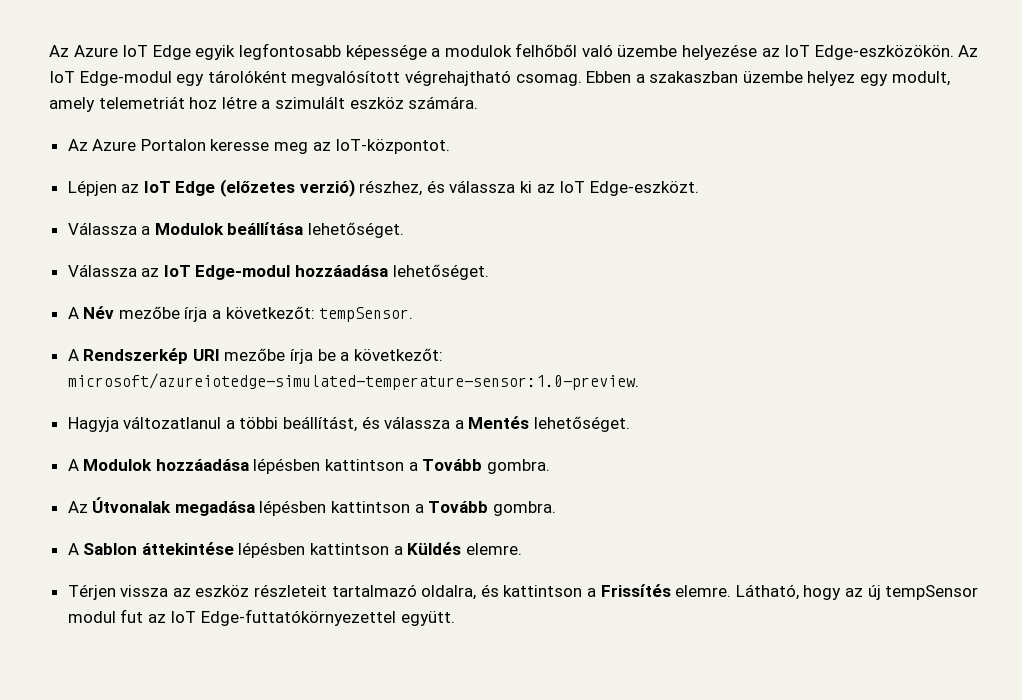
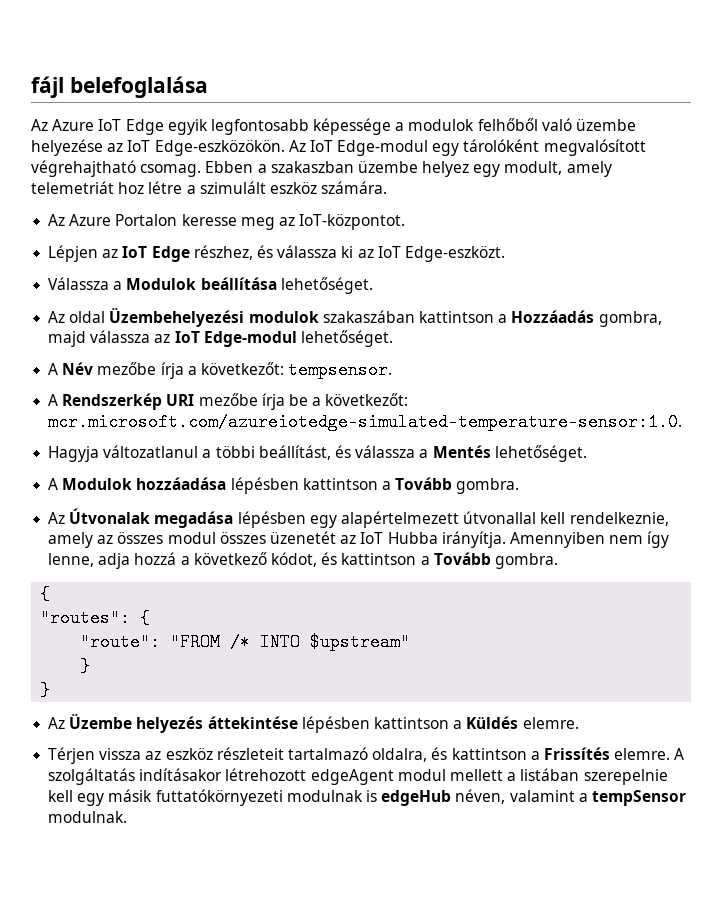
(49, 51) none -> [31,76,208,98] fájl belefoglalása //
[220,179,355,197] (előzetes verzió) -> (190, 254) none
[67,264,137,277] Válassza -> [48,308,662,327] [48,330,151,347] Az oldal Üzembehelyezési modulok szakaszában kattintson a Hozzáadás gombra, majd válassza
[295,265,389,277] hozzáadása -> (297, 339) none
[319,307,414,322] tempSensor. -> [288,361,393,379] tempsensor.
[67,373,639,390] microsoft/azureiotedge-simulated-temperature-sensor:1.0-preview. -> [48,413,683,431] mcr.microsoft.com/azureiotedge-simulated-temperature-sensor:1.0.
[331,501,556,516] [67,543,138,555] kattintson a Tovább gombra. // A Sablon -> [309,511,669,528] [48,531,670,548] [48,552,558,569] [40,585,51,603] [40,609,151,627] [80,633,411,651] [80,657,91,675] [40,681,51,699] [48,714,204,733] egy alapértelmezett útvonallal kell rendelkeznie, amely az összes modul összes üzenetét az IoT Hubba irányítja. Amennyiben nem így lenne, adja hozzá a következő kódot, és kattintson a Tovább gombra. // { // "routes": { // "route": "FROM /* INTO $upstream" // } // } // Az Üzembe helyezés
[735,584,979,600] [67,609,455,626] Látható, hogy az új tempSensor modul fut az IoT Edge-futtatókörnyezettel együtt. -> [674,748,685,760] [48,768,668,785] [48,789,686,806] [48,811,128,823] A szolgáltatás indításakor létrehozott edgeAgent modul mellett a listában szerepelnie kell egy másik futtatókörnyezeti modulnak is edgeHub néven, valamint a tempSensor modulnak.

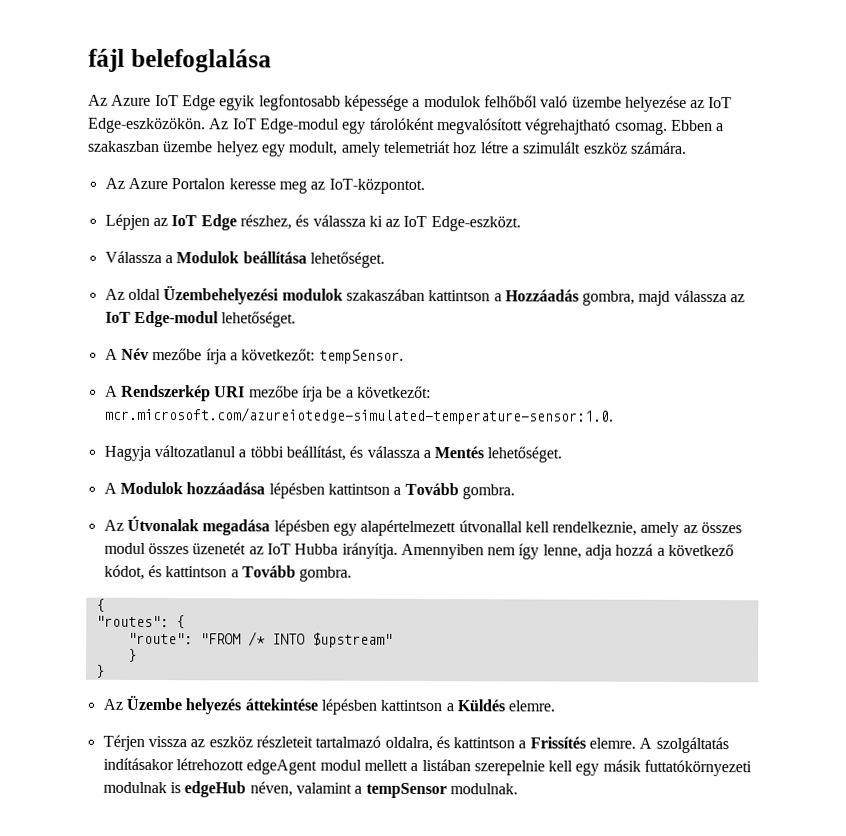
[288,361,393,379] tempsensor. -> [318,349,404,364] tempSensor.

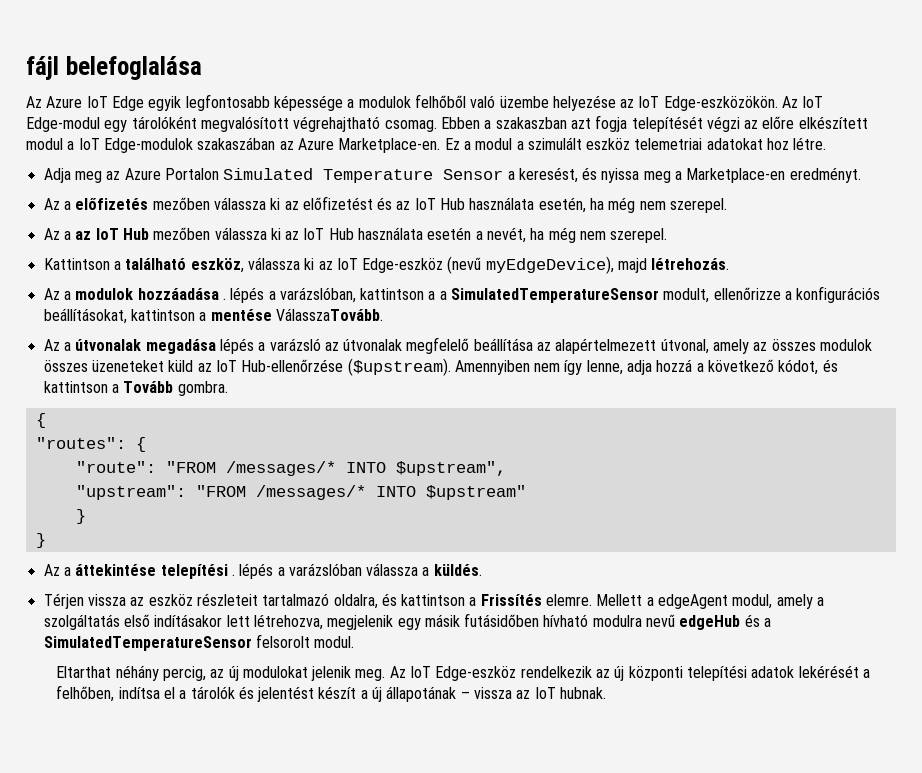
[162,140,687,157] [104,177,425,195] [104,213,521,232] [104,250,385,268] [104,286,746,306] [104,310,297,328] [104,347,404,365] [104,384,431,402] [103,406,614,425] [103,445,563,463] [103,481,515,500] [103,515,743,537] [103,542,398,559] üzembe helyez egy modult, amely telemetriát hoz létre a szimulált eszköz számára. // Az Azure Portalon keresse meg az IoT-központot. // Lépjen az IoT Edge részhez, és válassza ki az IoT Edge-eszközt. // Válassza a Modulok beállítása lehetőséget. // Az oldal Üzembehelyezési modulok szakaszában kattintson a Hozzáadás gombra, majd válassza az IoT Edge-modul lehetőséget. // A Név mezőbe írja a következőt: tempSensor. // A Rendszerkép URI mezőbe írja be a következőt: mcr.microsoft.com/azureiotedge-simulated-temperature-sensor:1.0. // Hagyja változatlanul a többi beállítást, és válassza a Mentés lehetőséget. // A Modulok hozzáadása lépésben kattintson a Tovább gombra. // Az Útvonalak megadása lépésben egy alapértelmezett útvonallal kell rendelkeznie, amely az összes modul összes üzenetét az IoT Hubba irányítja. -> [570,115,868,132] [26,137,827,153] [43,167,861,183] [43,196,728,213] [43,227,668,243] [43,256,730,274] [43,286,881,303] [43,308,383,324] [43,337,873,354] [43,358,451,376] azt fogja telepítését végzi az előre elkészített modul a IoT Edge-modulok szakaszában az Azure Marketplace-en. Ez a modul a szimulált eszköz telemetriai adatokat hoz létre. // Adja meg az Azure Portalon Simulated Temperature Sensor a keresést, és nyissa meg a Marketplace-en eredményt. // Az a előfizetés mezőben válassza ki az előfizetést és az IoT Hub használata esetén, ha még nem szerepel. // Az a az IoT Hub mezőben válassza ki az IoT Hub használata esetén a nevét, ha még nem szerepel. // Kattintson a található eszköz, válassza ki az IoT Edge-eszköz (nevű myEdgeDevice), majd létrehozás. // Az a modulok hozzáadása . lépés a varázslóban, kattintson a a SimulatedTemperatureSensor modult, ellenőrizze a konfigurációs beállításokat, kattintson a mentése VálasszaTovább. // Az a útvonalak megadása lépés a varázsló az útvonalak megfelelő beállítása az alapértelmezett útvonal, amely az összes modulok összes üzeneteket küld az IoT Hub-ellenőrzése ($upstream).
[247,631,266,647] /* -> [225,461,506,476] [75,485,366,500] /messages/* INTO $upstream", // "upstream": "FROM /messages/*
[125,695,556,715] Üzembe helyezés áttekintése lépésben kattintson a Küldés elemre. -> [63,563,482,579] a áttekintése telepítési . lépés a varázslóban válassza a küldés.
[639,736,729,754] [102,757,753,777] [102,781,518,799] A szolgáltatás indításakor létrehozott edgeAgent modul mellett a listában szerepelnie kell egy másik futtatókörnyezeti modulnak is edgeHub néven, valamint a tempSensor modulnak. -> [596,594,825,609] [43,613,772,630] [43,634,355,651] [56,665,871,681] [56,685,607,702] Mellett a edgeAgent modul, amely a szolgáltatás első indításakor lett létrehozva, megjelenik egy másik futásidőben hívható modulra nevű edgeHub és a SimulatedTemperatureSensor felsorolt modul. // Eltarthat néhány percig, az új modulokat jelenik meg. Az IoT Edge-eszköz rendelkezik az új központi telepítési adatok lekérését a felhőben, indítsa el a tárolók és jelentést készít a új állapotának – vissza az IoT hubnak.

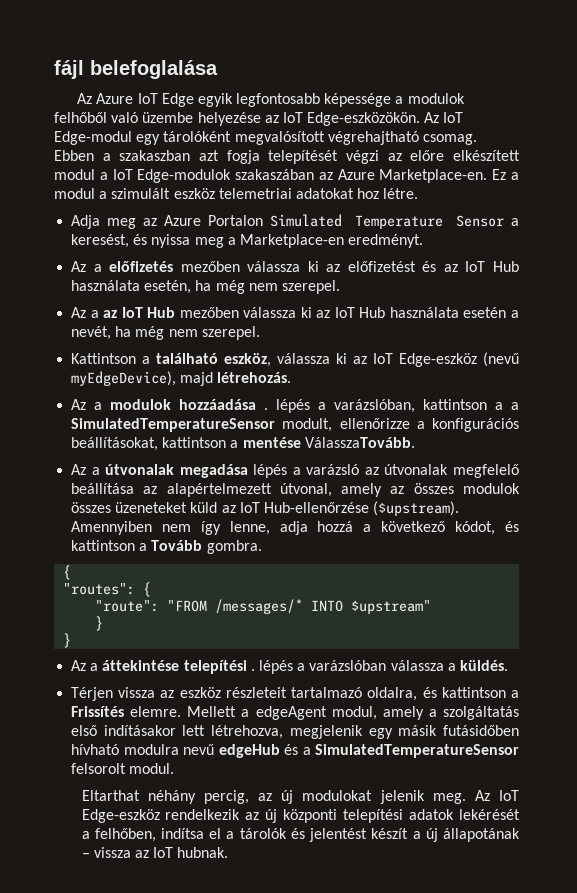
[395,461,506,476] [75,485,416,500] $upstream", // "upstream": "FROM /messages/* INTO -> (344, 606) none

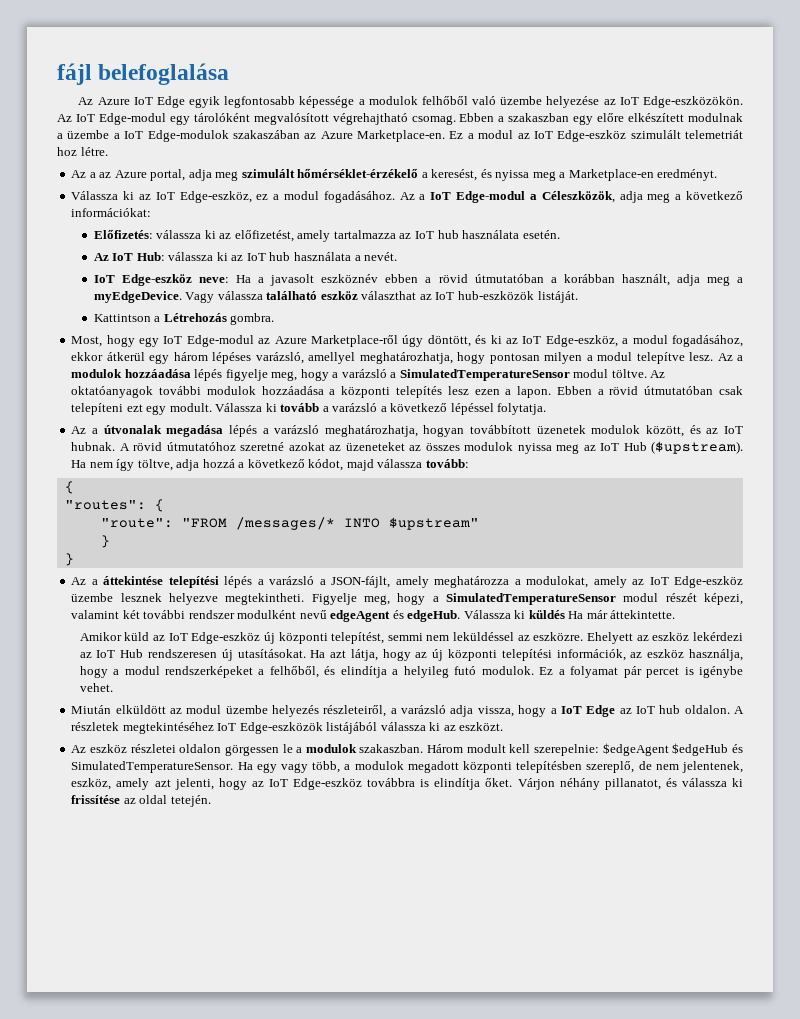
[198,150,520,164] [54,169,95,180] azt fogja telepítését végzi az előre elkészített modul -> [573,113,744,125] [57,130,110,139] egy előre elkészített modulnak a üzembe
[99,188,419,199] [71,214,505,229] a szimulált eszköz telemetriai adatokat hoz létre. // Adja meg az Azure Portalon Simulated Temperature Sensor -> [517,130,743,142] [57,147,108,156] [71,168,419,181] az IoT Edge-eszköz szimulált telemetriát hoz létre. // Az a az Azure portal, adja meg szimulált hőmérséklet-érzékelő
[71,261,520,272] [71,280,340,294] [71,307,519,318] [71,326,260,340] [71,352,520,367] [71,371,292,386] [71,399,519,413] [71,418,519,432] [71,437,415,451] Az a előfizetés mezőben válassza ki az előfizetést és az IoT Hub használata esetén, ha még nem szerepel. // Az a az IoT Hub mezőben válassza ki az IoT Hub használata esetén a nevét, ha még nem szerepel. // Kattintson a található eszköz, válassza ki az IoT Edge-eszköz (nevű myEdgeDevice), majd létrehozás. // Az a modulok hozzáadása . lépés a varázslóban, kattintson a a SimulatedTemperatureSensor modult, ellenőrizze a konfigurációs beállításokat, kattintson a mentése VálasszaTovább. -> [71,191,744,203] [71,208,152,217] [93,229,560,242] [93,252,398,261] [93,274,744,286] [93,291,578,303] [93,313,275,325] [71,335,743,347] [71,352,744,364] [71,369,666,381] [71,386,744,398] [71,403,547,415] Válassza ki az IoT Edge-eszköz, ez a modul fogadásához. Az a IoT Edge-modul a Céleszközök, adja meg a következő információkat: // Előfizetés: válassza ki az előfizetést, amely tartalmazza az IoT hub használata esetén. // Az IoT Hub: válassza ki az IoT hub használata a nevét. // IoT Edge-eszköz neve: Ha a javasolt eszköznév ebben a rövid útmutatóban a korábban használt, adja meg a myEdgeDevice. Vagy válassza található eszköz választhat az IoT hub-eszközök listáját. // Kattintson a Létrehozás gombra. // Most, hogy egy IoT Edge-modul az Azure Marketplace-ről úgy döntött, és ki az IoT Edge-eszköz, a modul fogadásához, ekkor átkerül egy három lépéses varázsló, amellyel meghatározhatja, hogy pontosan milyen a modul telepítve lesz. Az a modulok hozzáadása lépés figyelje meg, hogy a varázsló a SimulatedTemperatureSensor modul töltve. Az oktatóanyagok további modulok hozzáadása a központi telepítés lesz ezen a lapon. Ebben a rövid útmutatóban csak telepíteni ezt egy modult. Válassza ki tovább a varázsló a következő lépéssel folytatja.
[364,464,519,478] [71,483,520,497] [71,501,460,516] [71,521,153,535] az útvonalak megfelelő beállítása az alapértelmezett útvonal, amely az összes modulok összes üzeneteket küld az IoT Hub-ellenőrzése ($upstream). Amennyiben -> [324,425,743,437] [71,441,744,454] [71,460,87,468] meghatározhatja, hogyan továbbított üzenetek modulok között, és az IoT hubnak. A rövid útmutatóhoz szeretné azokat az üzeneteket az összes modulok nyissa meg az IoT Hub ($upstream). Ha
[229,521,270,535] lenne, -> [137,459,173,471] töltve,
[504,521,519,532] [71,540,262,554] és kattintson a Tovább gombra. -> [346,459,469,471] majd válassza tovább:
[250,660,508,674] [71,687,519,701] [71,706,519,720] [71,725,519,739] [71,744,519,758] [71,763,175,774] [81,790,520,804] [81,809,520,823] [81,828,520,842] [81,847,229,858] . lépés a varázslóban válassza a küldés. // Térjen vissza az eszköz részleteit tartalmazó oldalra, és kattintson a Frissítés elemre. Mellett a edgeAgent modul, amely a szolgáltatás első indításakor lett létrehozva, megjelenik egy másik futásidőben hívható modulra nevű edgeHub és a SimulatedTemperatureSensor felsorolt modul. // Eltarthat néhány percig, az új modulokat jelenik meg. Az IoT Edge-eszköz rendelkezik az új központi telepítési adatok lekérését a felhőben, indítsa el a tárolók és jelentést készít a új állapotának – vissza az IoT hubnak. -> [224,576,744,588] [71,593,744,605] [71,610,676,622] [79,632,744,644] [79,649,743,661] [79,666,744,678] [79,683,113,692] [71,705,744,717] [71,722,504,734] [71,743,743,756] [71,761,744,773] [71,778,744,790] [71,795,211,807] lépés a varázsló a JSON-fájlt, amely meghatározza a modulokat, amely az IoT Edge-eszköz üzembe lesznek helyezve megtekintheti. Figyelje meg, hogy a SimulatedTemperatureSensor modul részét képezi, valamint két további rendszer modulként nevű edgeAgent és edgeHub. Válassza ki küldés Ha már áttekintette. // Amikor küld az IoT Edge-eszköz új központi telepítést, semmi nem leküldéssel az eszközre. Ehelyett az eszköz lekérdezi az IoT Hub rendszeresen új utasításokat. Ha azt látja, hogy az új központi telepítési információk, az eszköz használja, hogy a modul rendszerképeket a felhőből, és elindítja a helyileg futó modulok. Ez a folyamat pár percet is igénybe vehet. // Miután elküldött az modul üzembe helyezés részleteiről, a varázsló adja vissza, hogy a IoT Edge az IoT hub oldalon. A részletek megtekintéséhez IoT Edge-eszközök listájából válassza ki az eszközt. // Az eszköz részletei oldalon görgessen le a modulok szakaszban. Három modult kell szerepelnie: $edgeAgent $edgeHub és SimulatedTemperatureSensor. Ha egy vagy több, a modulok megadott központi telepítésben szereplő, de nem jelentenek, eszköz, amely azt jelenti, hogy az IoT Edge-eszköz továbbra is elindítja őket. Várjon néhány pillanatot, és válassza ki frissítése az oldal tetején.

